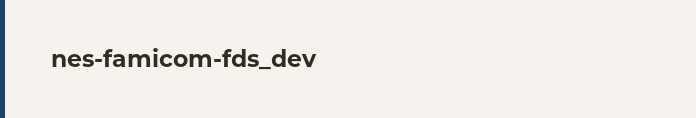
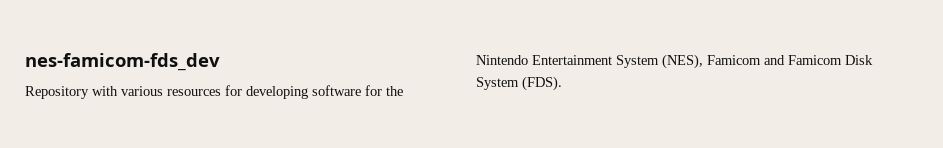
(317, 59) none -> [25,85,403,99] [476,54,873,69] [476,76,562,91] // Repository with various resources for developing software for the Nintendo Entertainment System (NES), Famicom and Famicom Disk System (FDS).

